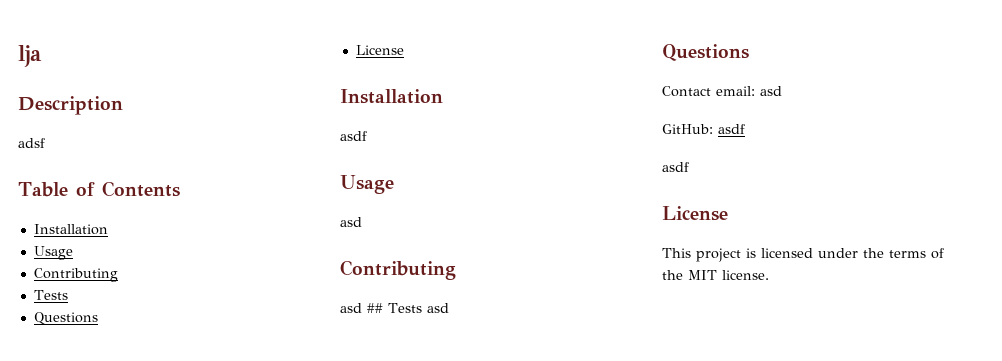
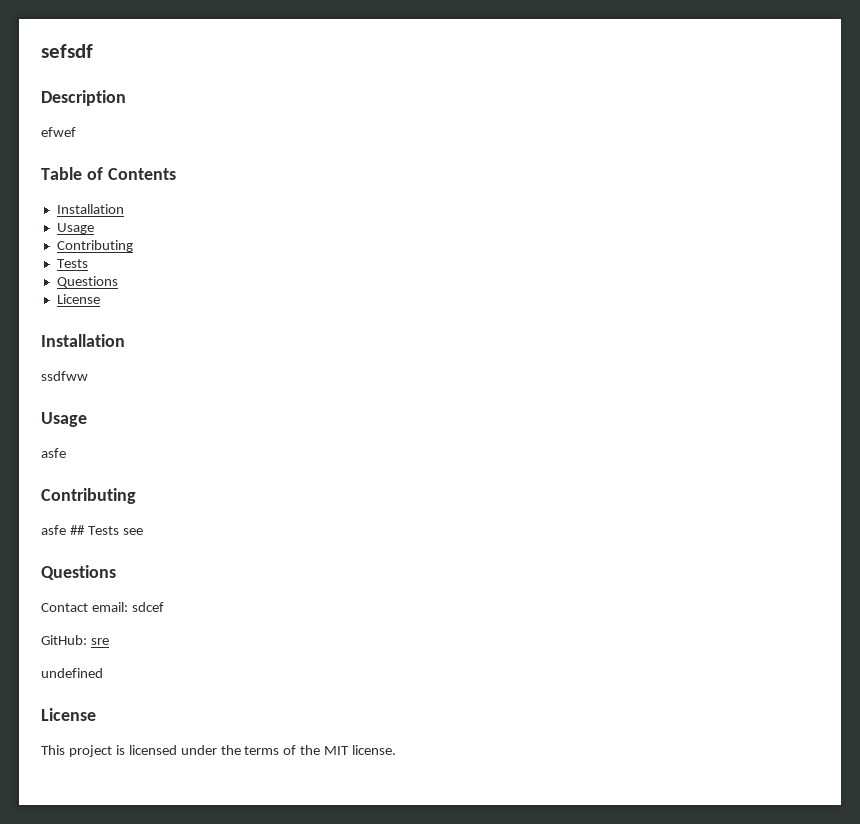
[18,45,42,67] lja -> [41,44,93,58] sefsdf
[18,138,45,148] adsf -> [41,127,76,137] efwef
[340,131,367,141] [340,175,394,194] [340,217,362,227] [340,260,456,280] [340,303,362,313] asdf // Usage // asd // Contributing // asd -> [41,371,88,381] [41,412,87,427] [41,448,66,458] [41,488,136,504] [41,525,66,535] ssdfww // Usage // asfe // Contributing // asfe
[426,303,449,313] asd -> [122,528,143,535] see
[760,86,782,96] asd -> [131,602,164,612] sdcef
[718,124,745,134] [662,162,689,172] asdf // asdf -> [90,638,109,645] [41,668,103,678] sre // undefined

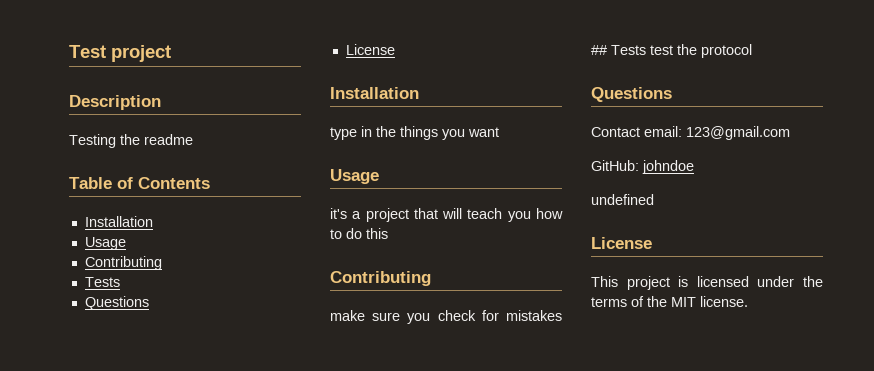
[41,44,93,58] sefsdf -> [69,45,171,62] Test project
[41,127,76,137] efwef -> [69,134,193,148] Testing the readme
[41,371,88,381] [41,412,87,427] [41,448,66,458] [41,488,136,504] [41,525,143,535] ssdfww // Usage // asfe // Contributing // asfe ## Tests see -> [330,126,499,140] [330,169,379,184] [330,208,563,222] [330,228,388,239] [330,271,431,286] [330,310,562,324] [591,44,752,58] type in the things you want // Usage // it's a project that will teach you how to do this // Contributing // make sure you check for mistakes ## Tests test the protocol
[131,602,164,612] sdcef -> [686,126,790,140] 123@gmail.com
[90,638,109,645] sre -> [642,160,694,174] johndoe

